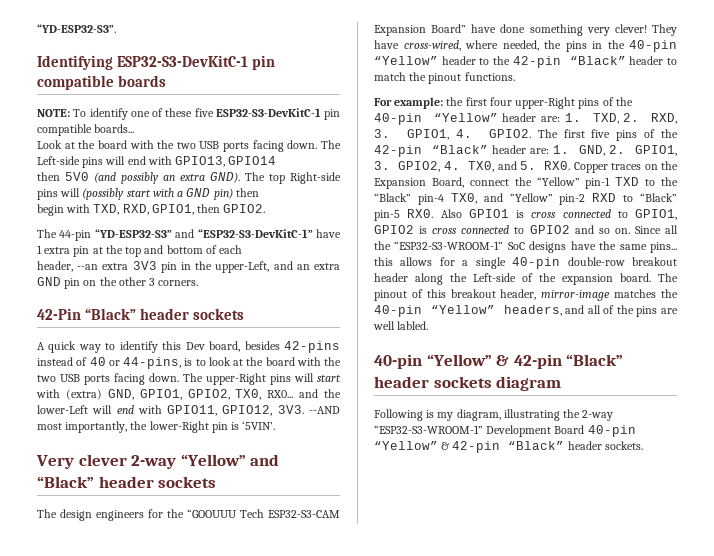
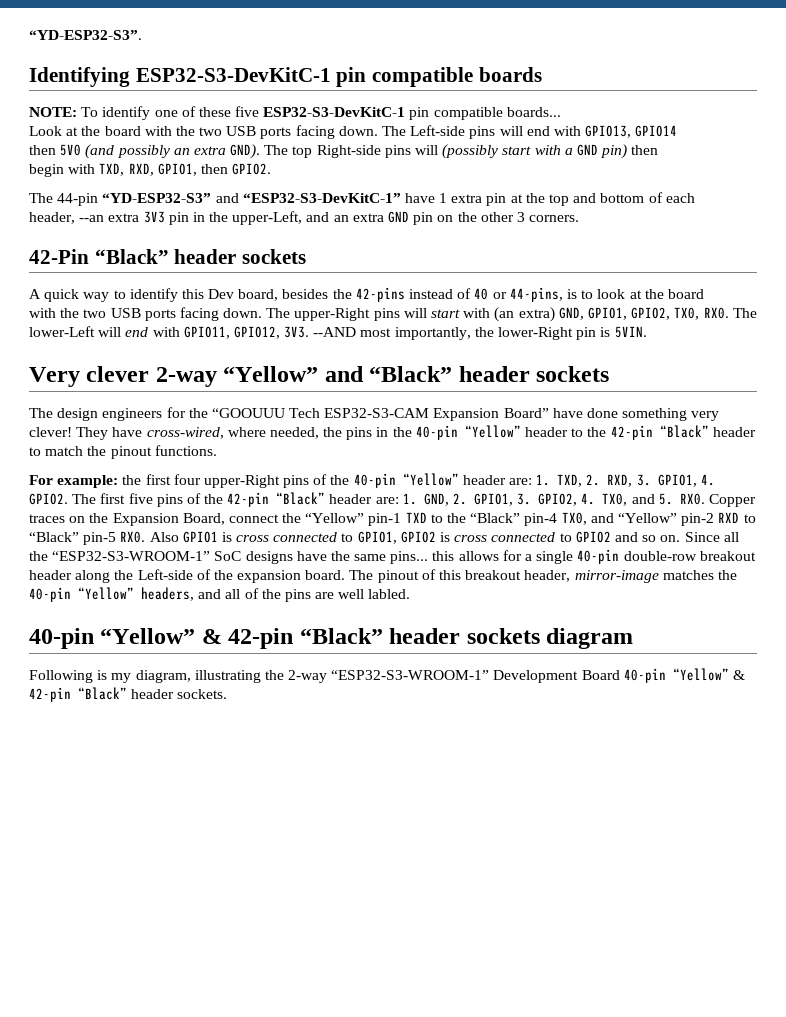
(280, 345) none -> [332,289,352,299] the
(295, 361) none -> (704, 294) //
[65,389,102,400] (extra) -> [494,307,555,322] (an extra)
[267,389,341,398] RX0... and the -> [703,307,757,319] RX0. The
[242,421,276,430] ‘5VIN’. -> [614,326,647,338] 5VIN.

